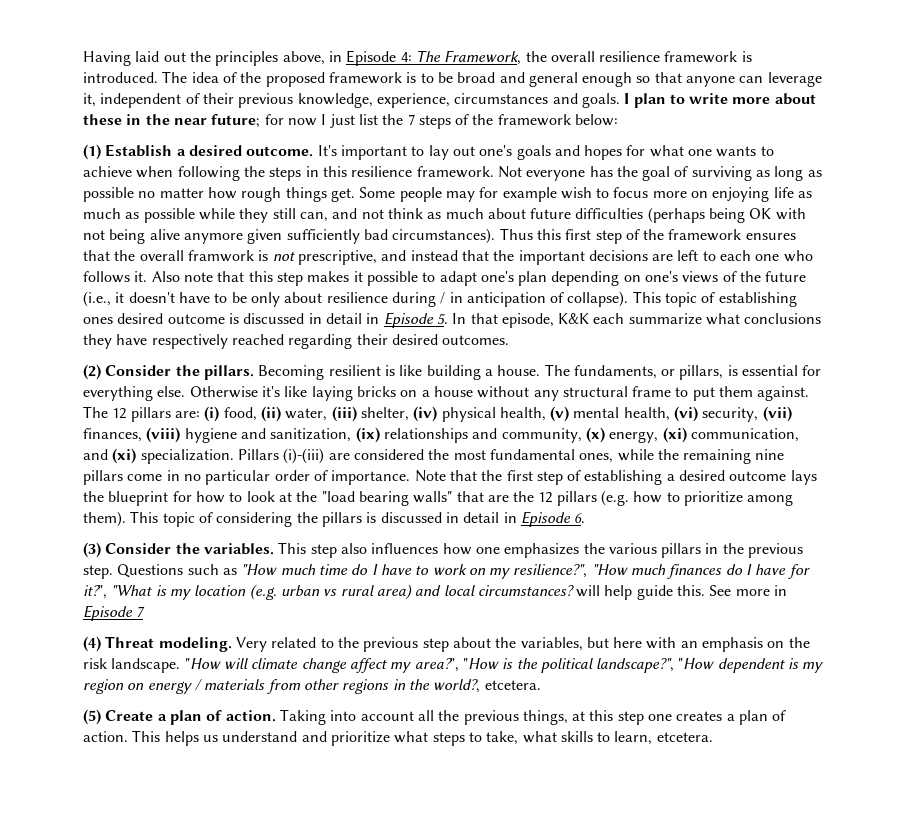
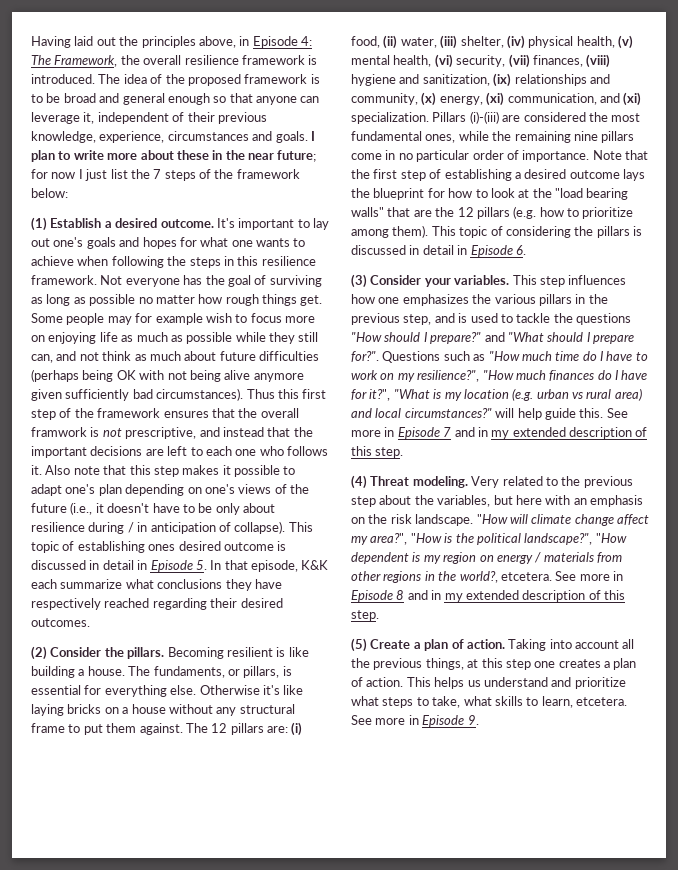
[175,543,200,554] the -> [424,278,451,287] your
[340,543,367,554] also -> (565, 281) none
[83,565,113,579] step. -> [403,313,631,325] [351,332,634,344] [351,351,379,362] step, and is used to tackle the questions "How should I prepare?" and "What should I prepare for?".
[477,585,574,596] circumstances? -> [404,408,492,418] circumstances?"
(146, 611) none -> [454,427,648,439] [351,446,404,458] and in my extended description of this step.
(541, 685) none -> [555,571,623,581] [351,590,625,602] [351,610,379,621] See more in Episode 8 and in my extended description of this step.
(713, 737) none -> [351,715,479,727] See more in Episode 9.

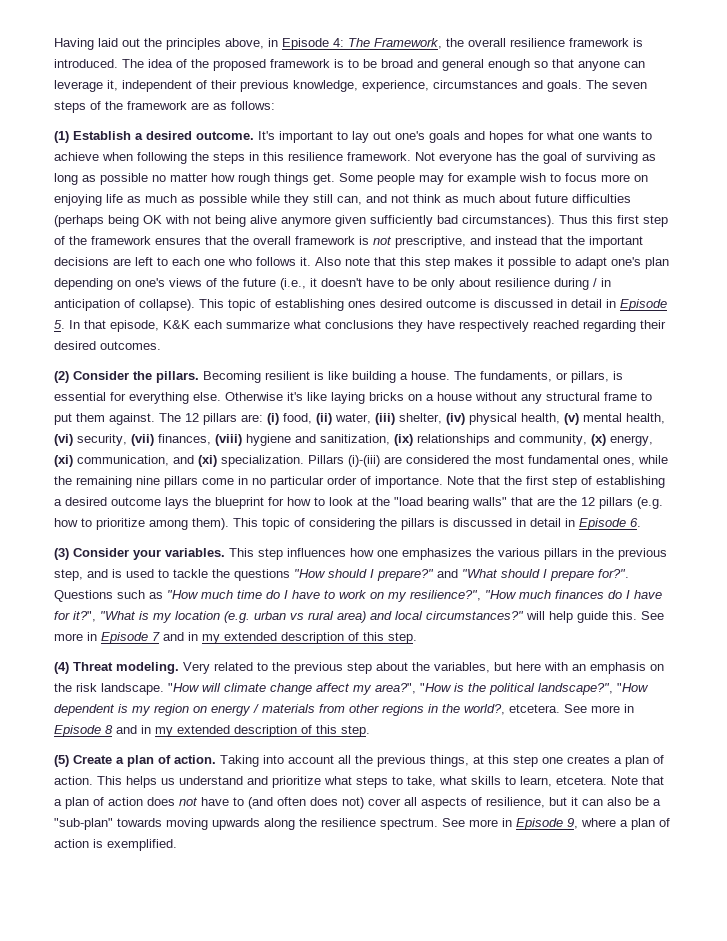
[310,131,315,141] [31,150,317,162] [31,169,162,181] I plan to write more about these in the near future; for now I just list the 7 -> [586,80,647,89] The seven
[31,188,68,198] below: -> [191,101,275,110] are as follows:
[31,427,87,437] framwork -> [295,236,355,245] framework
[351,715,479,727] See more in Episode 9. -> [611,776,664,785] [54,797,661,809] [54,818,670,830] [54,839,177,851] Note that a plan of action does not have to (and often does not) cover all aspects of resilience, but it can also be a "sub-plan" towards moving upwards along the resilience spectrum. See more in Episode 9, where a plan of action is exemplified.

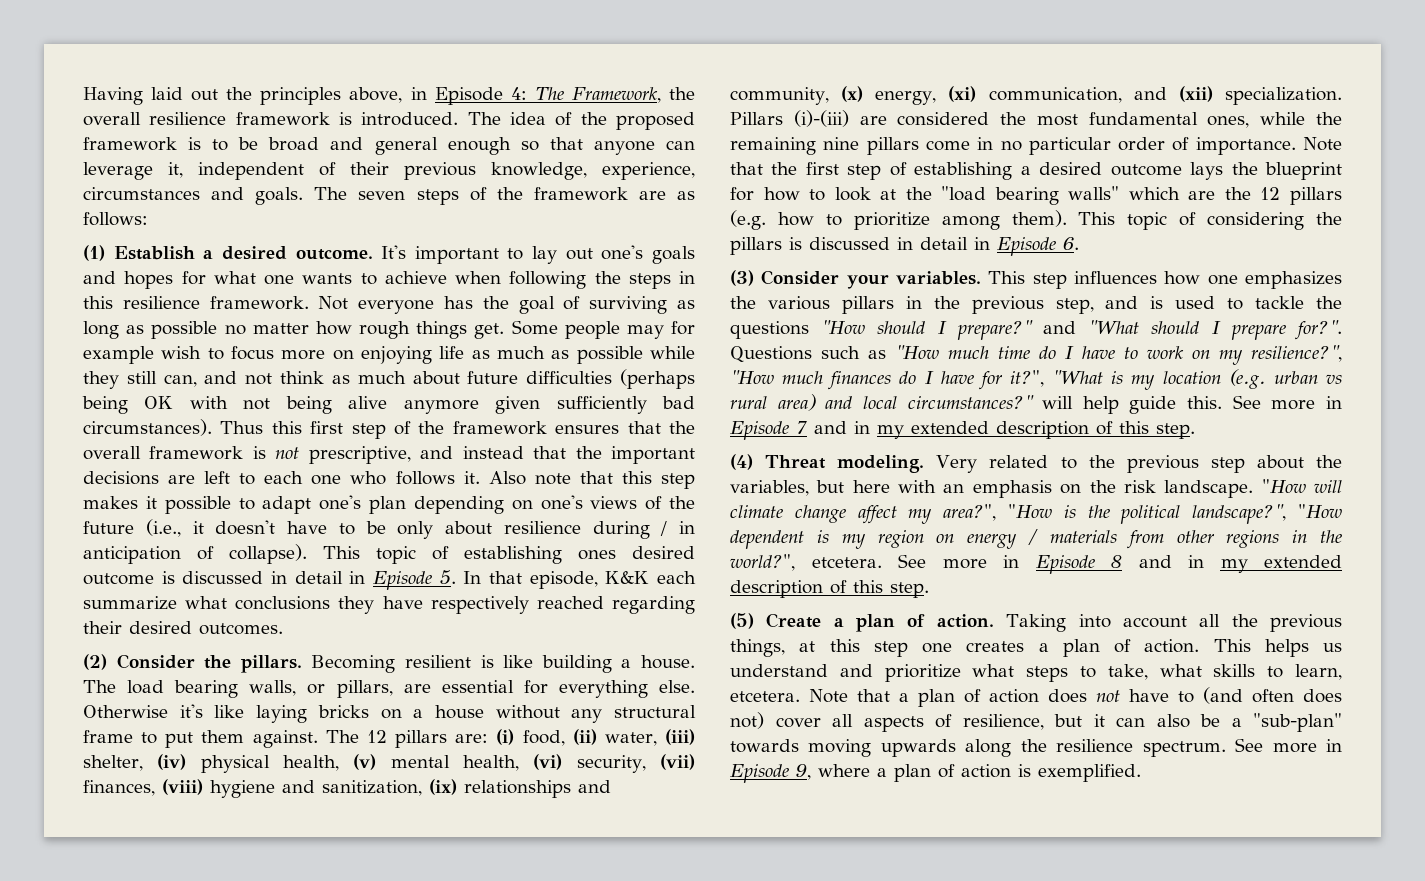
[480,371,552,382] fundaments, -> [127,680,297,698] load bearing walls,
[613,371,623,380] is -> [403,684,431,693] are
[198,455,217,467] (xi) -> [1178,86,1213,102] (xii)
[511,497,533,506] that -> [1128,187,1180,200] which
[464,704,505,715] world?, -> [730,554,795,571] world?",

